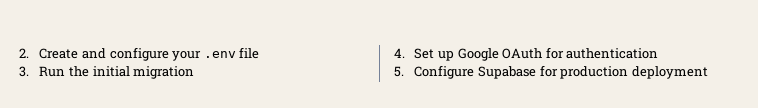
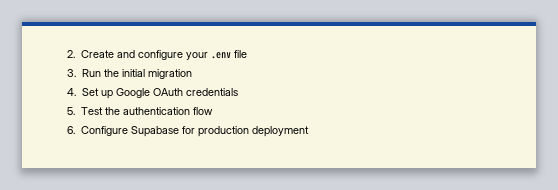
[545,47,564,59] for -> [185,88,238,96] [67,107,120,115] credentials // 5. Test the
[394,66,404,77] // 5. -> [192,107,213,115] [67,126,75,134] flow // 6.

